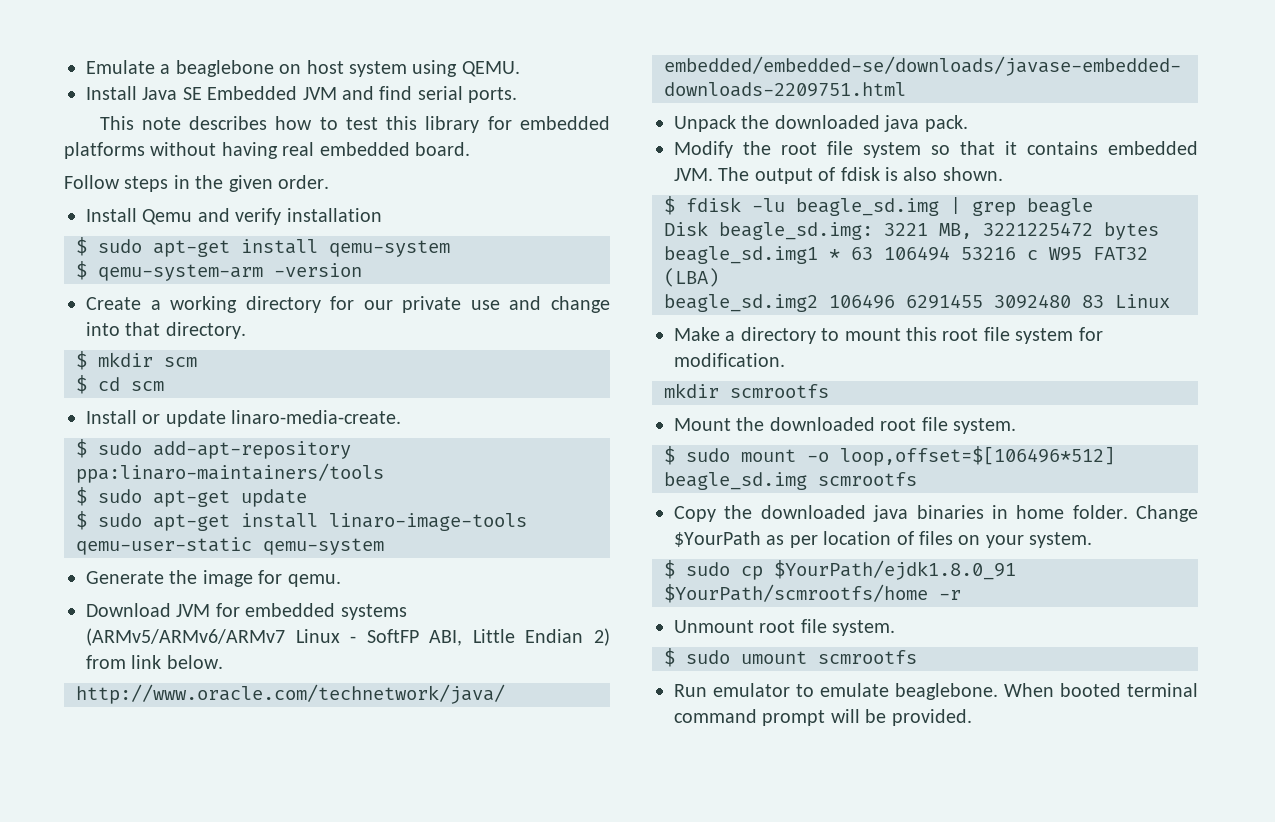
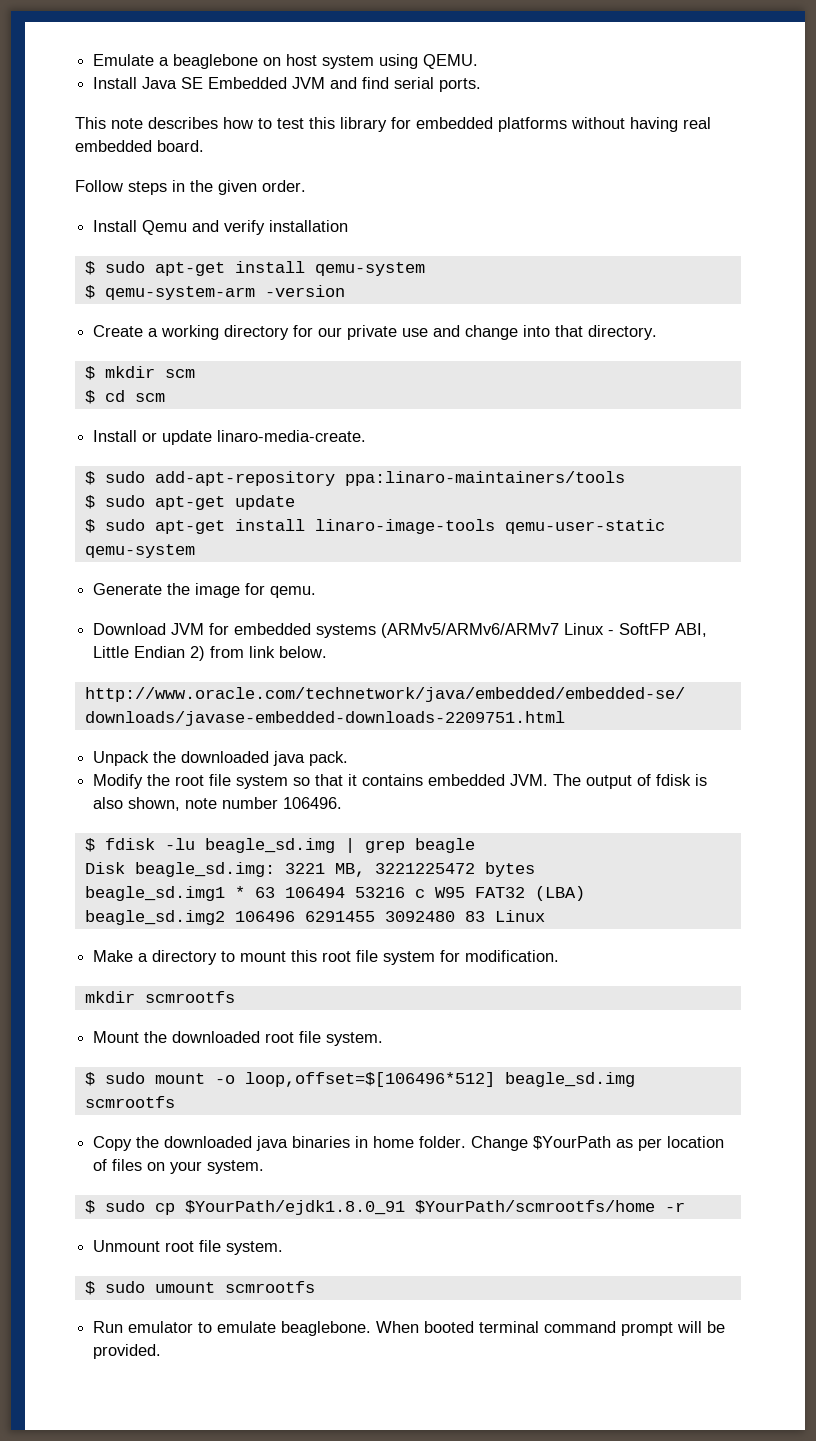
[942,167,1003,181] shown. -> [128,797,343,811] shown, note number 106496.

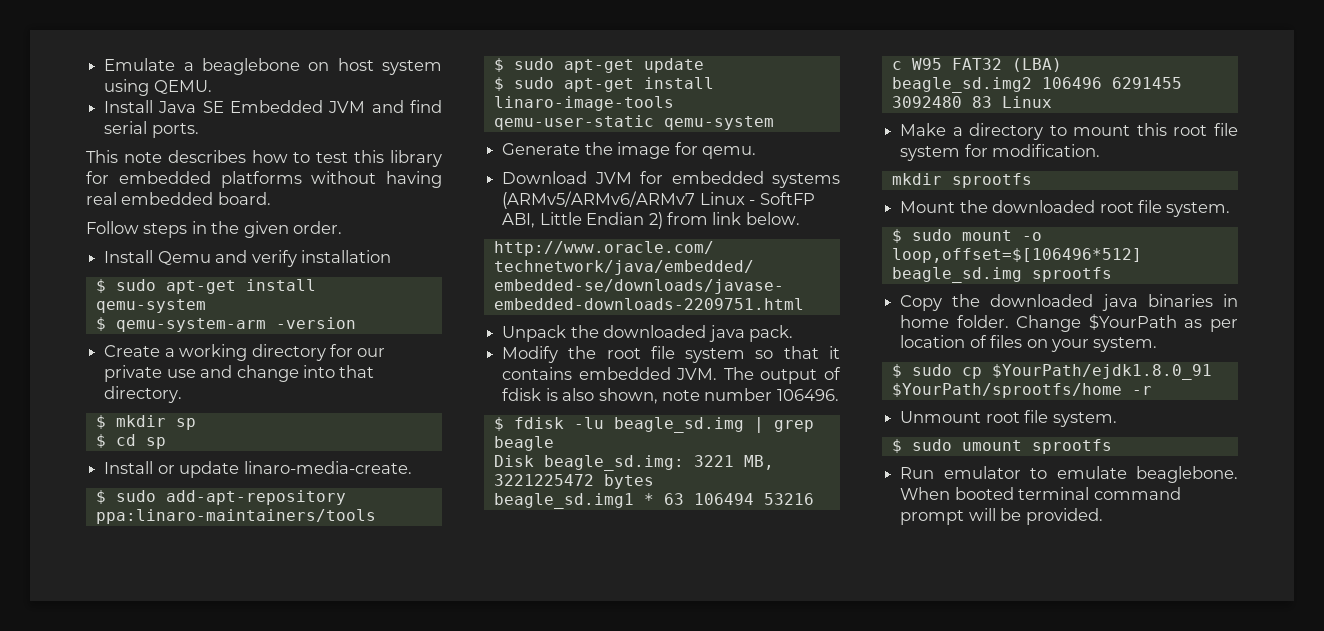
[164,369,195,378] scm -> [175,418,196,430] sp
[134,393,165,402] scm -> [145,437,166,449] sp
[144,991,235,1003] scmrootfs -> [951,173,1032,188] sprootfs
[84,1096,175,1108] scmrootfs -> [1031,267,1112,282] sprootfs
[414,1200,655,1214] $YourPath/scmrootfs/home -> [891,383,1122,398] $YourPath/sprootfs/home
[224,1281,315,1293] scmrootfs -> [1031,439,1112,454] sprootfs

